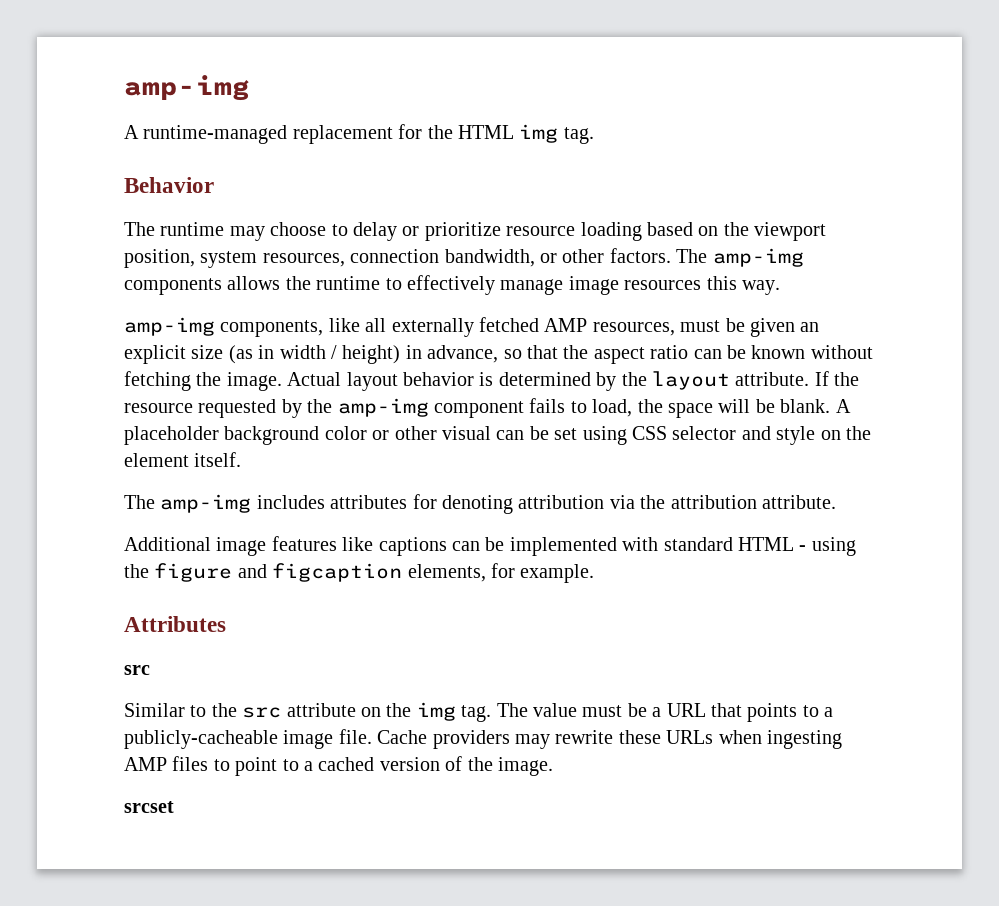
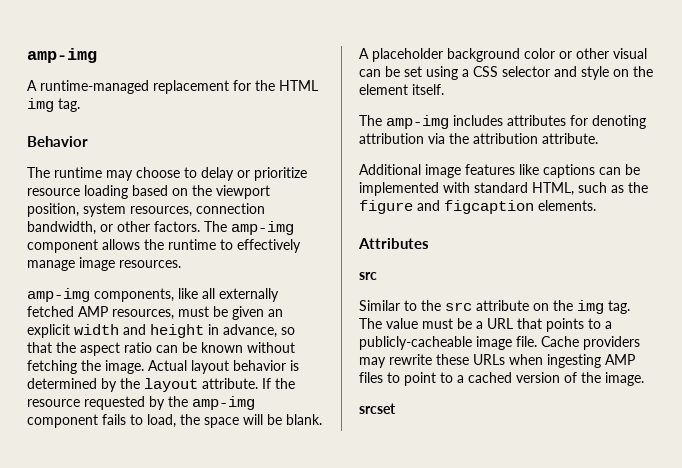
[124,278,222,295] components -> [27,239,98,253] component
[624,276,780,295] resources this way. -> [119,260,181,268] resources.
[191,345,401,364] size (as in width / height) -> [74,324,204,338] width and height
(627, 435) none -> [462,69,469,77] a
[737,537,856,556] HTML - using -> [532,182,624,196] HTML, such as
[407,563,595,583] elements, for example. -> [538,200,596,211] elements.

